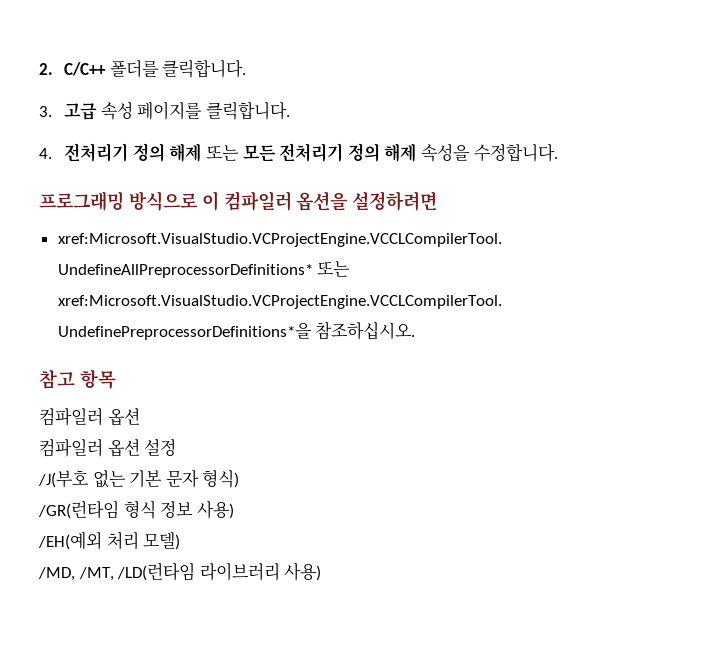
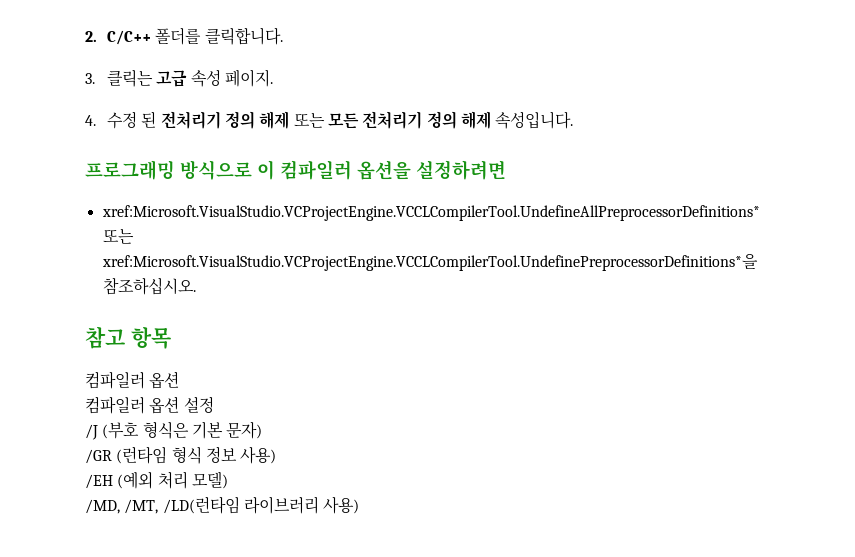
(52, 111) none -> [107,69,154,87] 클릭는
[137,101,291,120] 페이지를 클릭합니다. -> [225,69,274,87] 페이지.
(52, 153) none -> [107,111,157,129] 수정 된
[420,144,558,162] 속성을 수정합니다. -> [495,111,574,129] 속성입니다.
[38,469,240,488] [38,500,119,519] /J(부호 없는 기본 문자 형식) // /GR(런타임 -> [85,421,263,440] [85,446,168,464] /J (부호 형식은 기본 문자) // /GR (런타임
[38,531,102,550] /EH(예외 -> [85,471,154,489] /EH (예외

